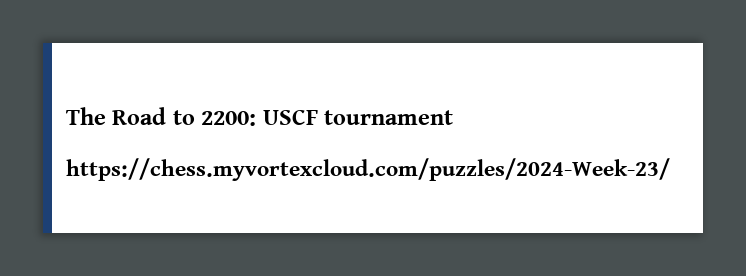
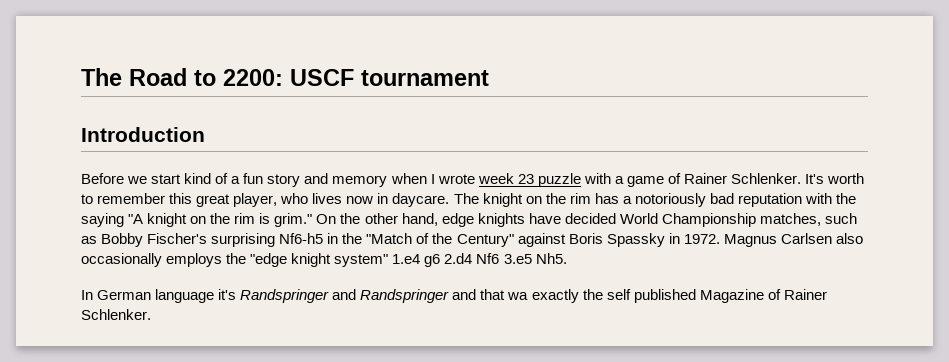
[66,158,670,181] https://chess.myvortexcloud.com/puzzles/2024-Week-23/ -> [81,127,205,142] [81,173,865,187] [81,193,857,207] [81,213,857,227] [81,233,863,247] [81,253,567,267] [81,289,827,303] [81,309,151,320] Introduction // Before we start kind of a fun story and memory when I wrote week 23 puzzle with a game of Rainer Schlenker. It's worth to remember this great player, who lives now in daycare. The knight on the rim has a notoriously bad reputation with the saying "A knight on the rim is grim." On the other hand, edge knights have decided World Championship matches, such as Bobby Fischer's surprising Nf6-h5 in the "Match of the Century" against Boris Spassky in 1972. Magnus Carlsen also occasionally employs the "edge knight system" 1.e4 g6 2.d4 Nf6 3.e5 Nh5. // In German language it's Randspringer and Randspringer and that wa exactly the self published Magazine of Rainer Schlenker.

